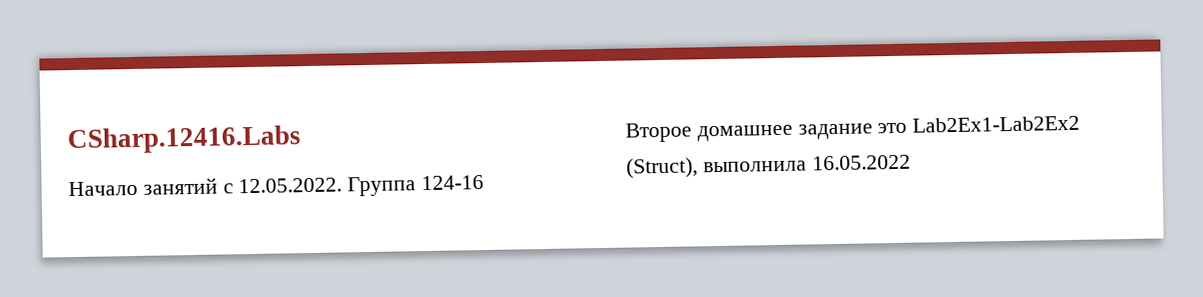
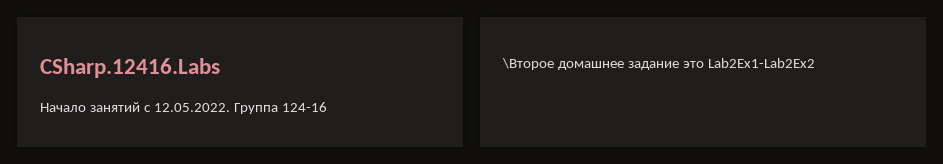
[625,122,692,143] Второе -> [502,58,554,70] \Второе
[626,154,911,179] (Struct), выполнила 16.05.2022 -> (815, 63) none

